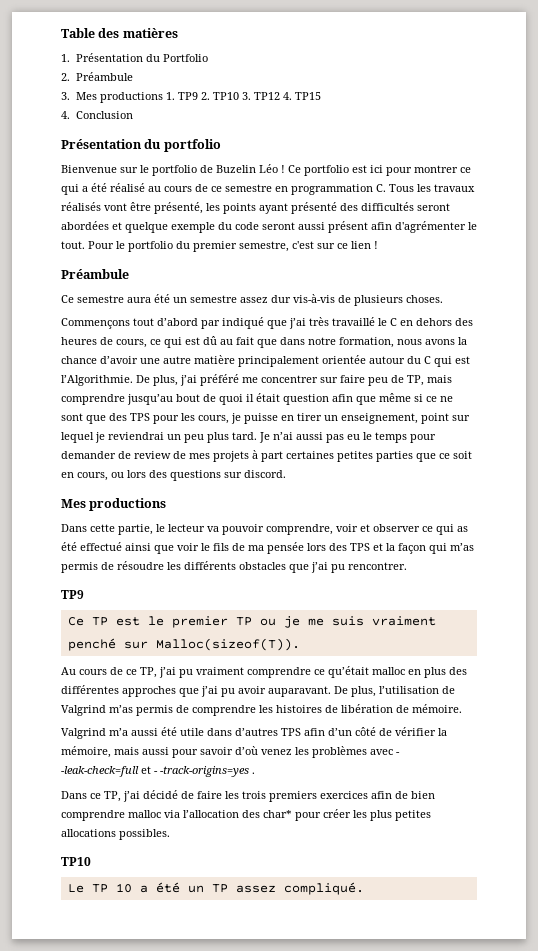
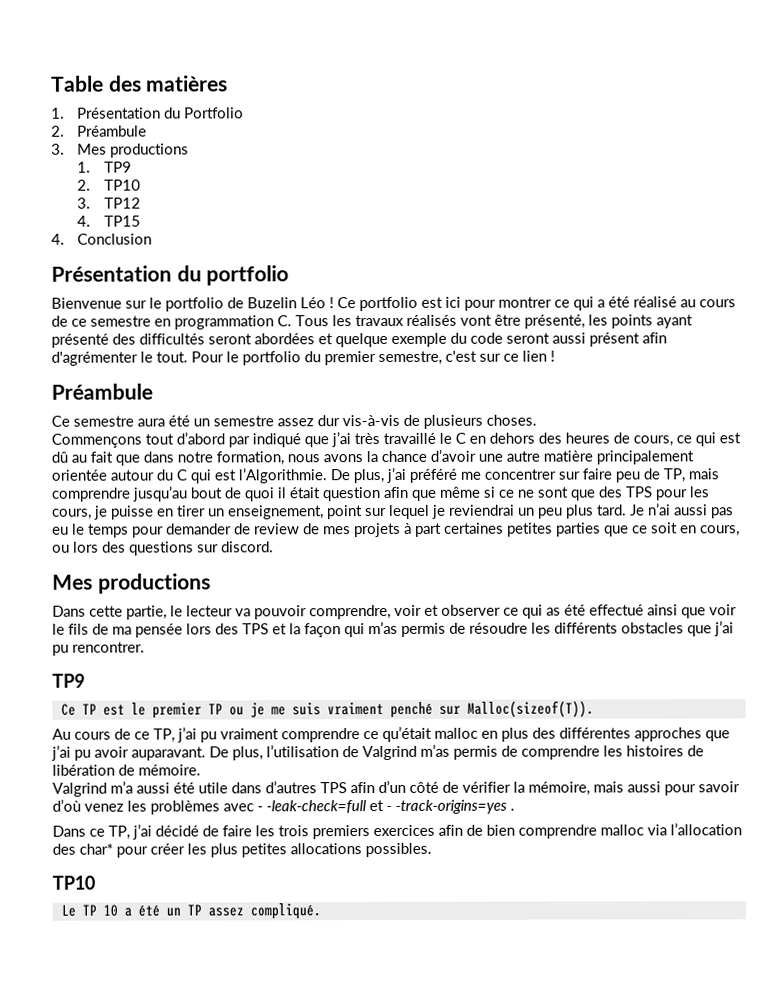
(163, 97) none -> (190, 150) //
(198, 96) none -> (132, 167) //
(239, 96) none -> (141, 185) //
(280, 96) none -> (141, 203) //

